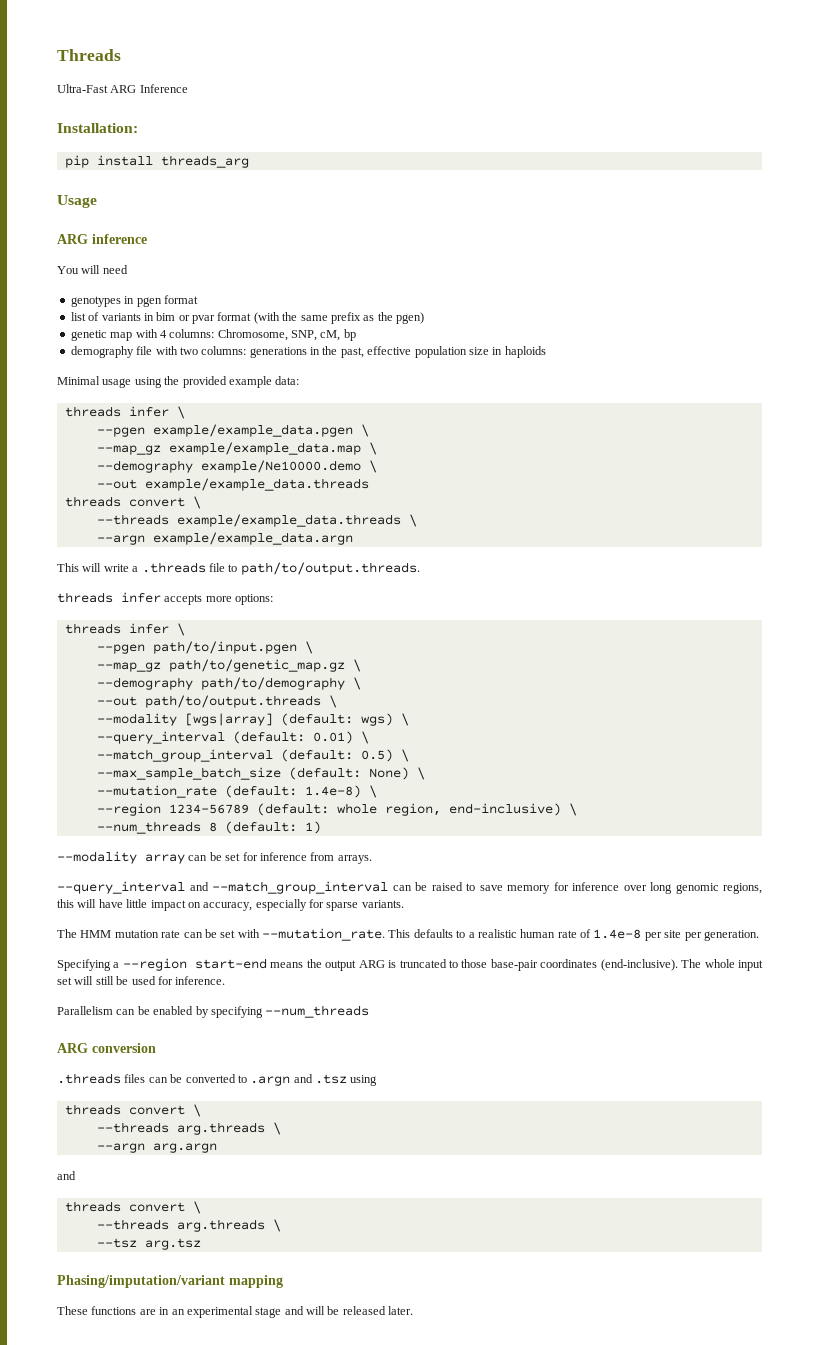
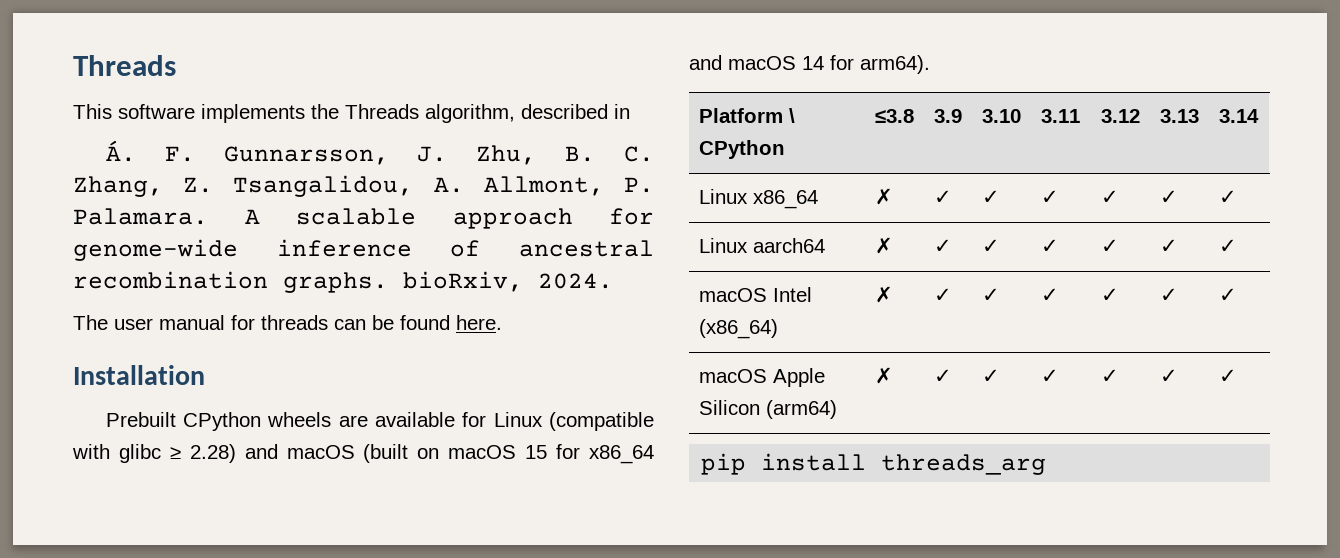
[57,84,188,93] [57,123,138,133] [64,155,249,168] [57,195,97,208] [57,234,147,244] [57,265,128,274] [70,295,198,307] [70,312,424,324] [70,329,356,341] [70,346,546,358] [57,376,300,388] [64,406,185,419] [96,424,369,437] [96,442,377,455] [96,460,377,473] [96,478,369,491] [64,496,201,509] [96,514,417,527] [96,532,353,545] [57,562,420,575] [57,592,274,605] [64,623,185,636] [96,641,313,654] [96,659,361,672] [96,677,361,690] [96,695,337,708] [96,713,409,726] [96,731,369,744] [96,749,409,762] [96,767,425,780] [96,785,377,798] [96,803,577,816] [96,821,321,834] [57,851,372,864] [57,881,762,894] [57,899,404,911] [57,928,759,941] [57,958,764,971] [57,976,226,985] [57,1005,370,1018] [57,1043,156,1053] [57,1073,378,1086] [64,1104,201,1117] [96,1122,281,1135] [96,1143,217,1153] [57,1171,76,1180] [64,1201,201,1214] [96,1219,281,1232] [96,1238,201,1250] [57,1275,283,1288] [57,1306,414,1318] Ultra-Fast ARG Inference // Installation: // pip install threads_arg // Usage // ARG inference // You will need // genotypes in pgen format // list of variants in bim or pvar format (with the same prefix as the pgen) // genetic map with 4 columns: Chromosome, SNP, cM, bp // demography file with two columns: generations in the past, effective population size in haploids // Minimal usage using the provided example data: // threads infer \ // --pgen example/example_data.pgen \ // --map_gz example/example_data.map \ // --demography example/Ne10000.demo \ // --out example/example_data.threads // threads convert \ // --threads example/example_data.threads \ // --argn example/example_data.argn // This will write a .threads file to path/to/output.threads. // threads infer accepts more options: // threads infer \ // --pgen path/to/input.pgen \ // --map_gz path/to/genetic_map.gz \ // --demography path/to/demography \ // --out path/to/output.threads \ // --modality [wgs|array] (default: wgs) \ // --query_interval (default: 0.01) \ // --match_group_interval (default: 0.5) \ // --max_sample_batch_size (default: None) \ // --mutation_rate (default: 1.4e-8) \ // --region 1234-56789 (default: whole region, end-inclusive) \ // --num_threads 8 (default: 1) // --modality array can be set for inference from arrays. // --query_interval and --match_group_interval can be raised to save memory for inference over long genomic regions, this will have little impact on accuracy, especially for sparse variants. // The HMM mutation rate can be set with --mutation_rate. This defaults to a realistic human rate of 1.4e-8 per site per generation. // Specifying a --region start-end means the output ARG is truncated to those base-pair coordinates (end-inclusive). The whole input set will still be used for inference. // Parallelism can be enabled by specifying --num_threads // ARG conversion // .threads files can be converted to .argn and .tsz using // threads convert \ // --threads arg.threads \ // --argn arg.argn // and // threads convert \ // --threads arg.threads \ // --tsz arg.tsz // Phasing/imputation/variant mapping // These functions are in an experimental stage and will be released later. -> [73,104,630,123] [105,140,654,165] [73,175,654,197] [73,208,654,229] [73,239,654,261] [73,271,613,293] [73,315,502,330] [73,365,205,385] [105,412,655,431] [72,444,655,464] [689,55,930,74] [698,108,795,123] [698,140,785,159] [874,109,914,123] [933,109,962,123] [981,109,1021,123] [1040,109,1080,123] [1100,109,1140,123] [1159,109,1199,123] [1218,109,1259,123] [698,189,818,209] [874,188,893,205] [933,190,952,204] [981,190,1000,204] [1040,190,1059,204] [1100,190,1119,204] [1159,190,1178,204] [1218,190,1237,204] [698,238,825,253] [874,237,893,254] [933,239,952,253] [981,239,1000,253] [1040,239,1059,253] [1100,239,1119,253] [1159,239,1178,253] [1218,239,1237,253] [698,287,812,302] [698,319,778,339] [874,286,893,303] [933,288,952,302] [981,288,1000,302] [1040,288,1059,302] [1100,288,1119,302] [1159,288,1178,302] [1218,288,1237,302] [698,368,825,387] [698,400,837,419] [874,367,893,384] [933,369,952,383] [981,369,1000,383] [1040,369,1059,383] [1100,369,1119,383] [1159,369,1178,383] [1218,369,1237,383] [701,453,1047,475] This software implements the Threads algorithm, described in // Á. F. Gunnarsson, J. Zhu, B. C. Zhang, Z. Tsangalidou, A. Allmont, P. Palamara. A scalable approach for genome-wide inference of ancestral recombination graphs. bioRxiv, 2024. // The user manual for threads can be found here. // Installation // Prebuilt CPython wheels are available for Linux (compatible with glibc ≥ 2.28) and macOS (built on macOS 15 for x86_64 and macOS 14 for arm64). // Platform \ CPython | ≤3.8 | 3.9 | 3.10 | 3.11 | 3.12 | 3.13 | 3.14 // Linux x86_64 | ✗ | ✓ | ✓ | ✓ | ✓ | ✓ | ✓ // Linux aarch64 | ✗ | ✓ | ✓ | ✓ | ✓ | ✓ | ✓ // macOS Intel (x86_64) | ✗ | ✓ | ✓ | ✓ | ✓ | ✓ | ✓ // macOS Apple Silicon (arm64) | ✗ | ✓ | ✓ | ✓ | ✓ | ✓ | ✓ // pip install threads_arg

